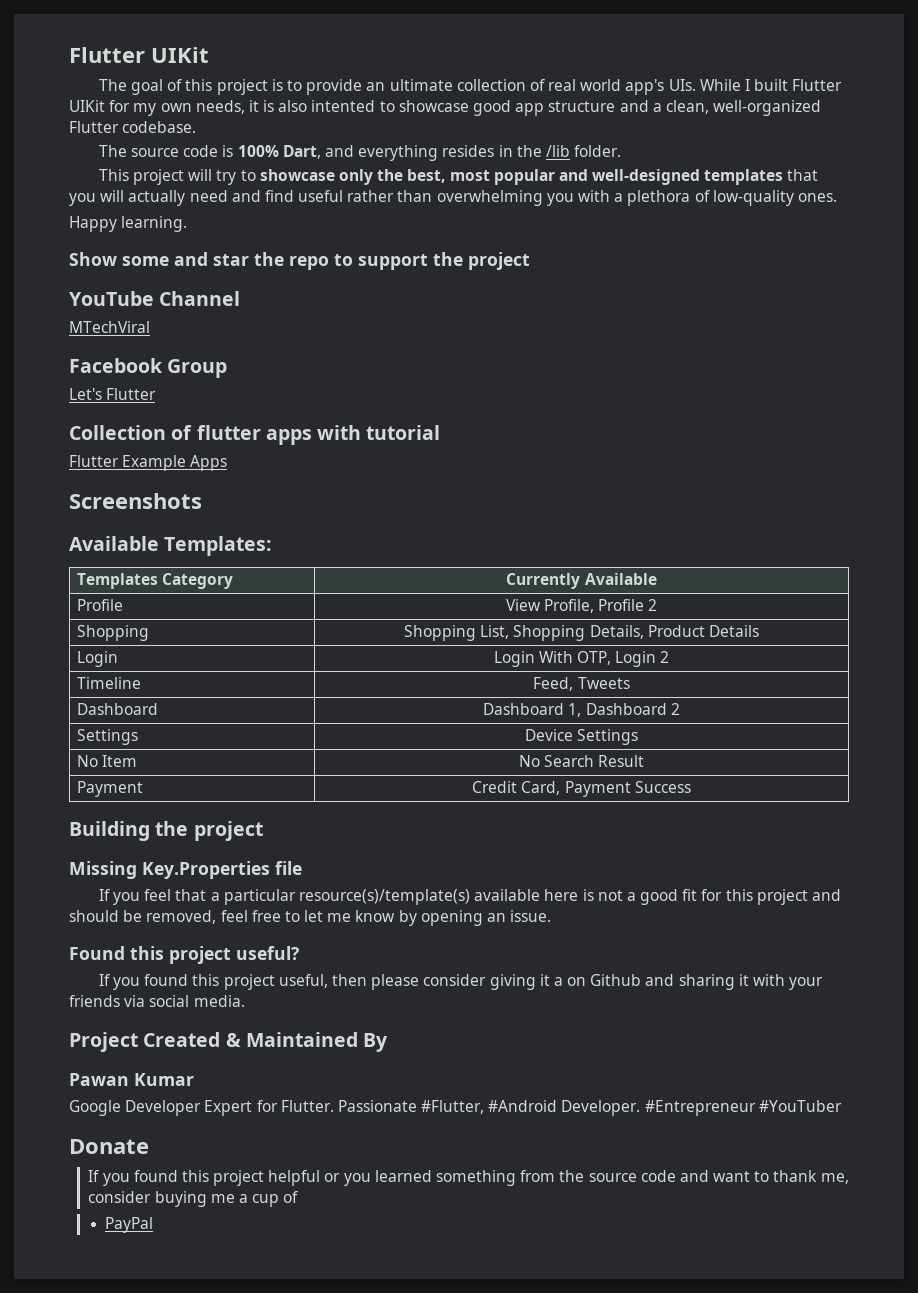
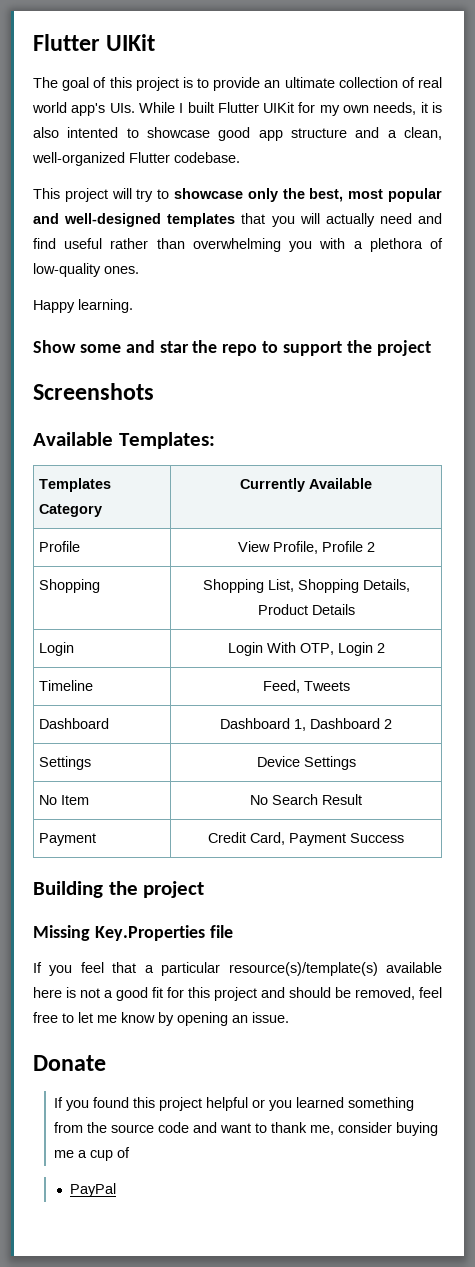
[98,145,622,161] // The source code is 100% Dart, and everything resides in the /lib folder. -> (240, 157) none
[69,291,241,306] [69,321,150,333] [69,358,228,378] [69,388,157,400] [69,425,441,445] [69,455,228,471] // YouTube Channel // MTechViral // Facebook Group // Let's Flutter // Collection of flutter apps with tutorial // Flutter Example Apps -> (431, 348) none
[69,946,299,964] [98,974,824,990] [69,995,245,1007] [69,1032,389,1052] [69,1073,194,1086] [69,1100,842,1116] // Found this project useful? // If you found this project useful, then please consider giving it a on Github and sharing it with your friends via social media. // Project Created & Maintained By // Pawan Kumar // Google Developer Expert for Flutter. Passionate #Flutter, #Android Developer. #Entrepreneur #YouTuber -> (289, 1017) none

